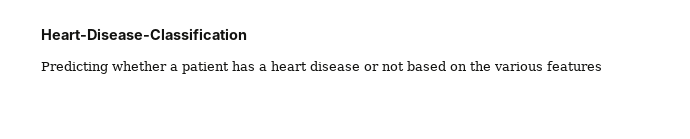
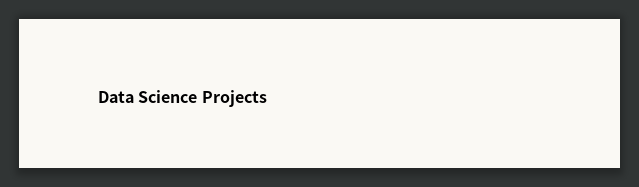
[41,28,247,40] [41,61,602,74] Heart-Disease-Classification // Predicting whether a patient has a heart disease or not based on the various features -> [98,90,267,107] Data Science Projects

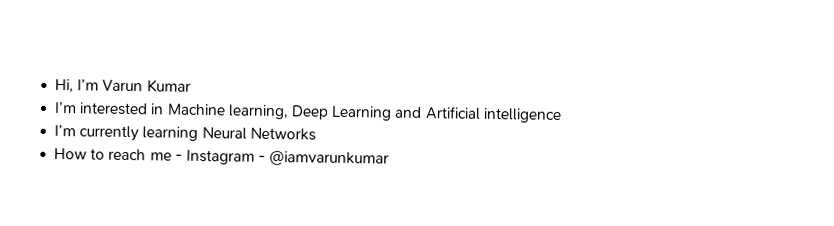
[98,90,267,107] Data Science Projects -> [55,79,191,93] [54,102,562,123] [54,125,316,142] [54,148,390,167] Hi, I’m Varun Kumar // I’m interested in Machine learning, Deep Learning and Artificial intelligence // I’m currently learning Neural Networks // How to reach me - Instagram - @iamvarunkumar

